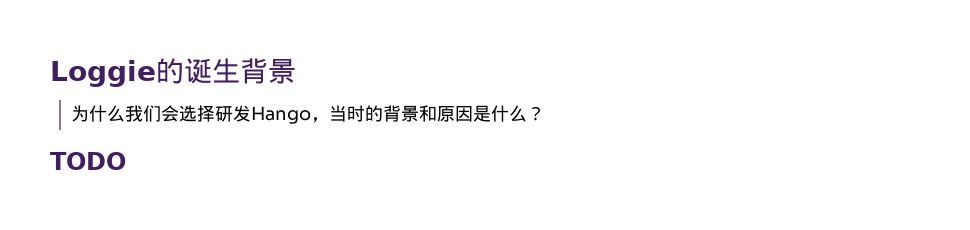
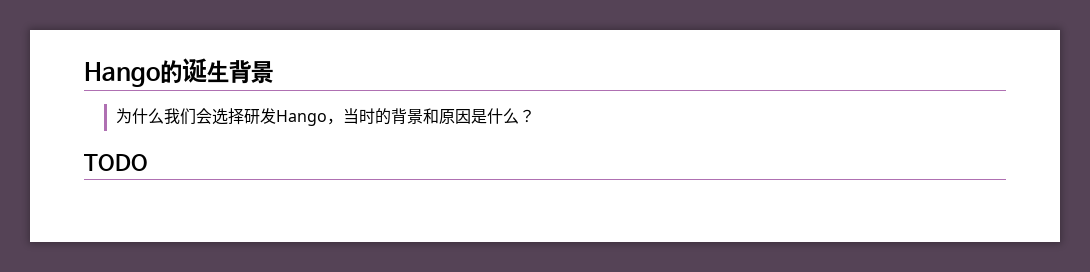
[50,60,156,87] Loggie -> [84,62,160,87] Hango

